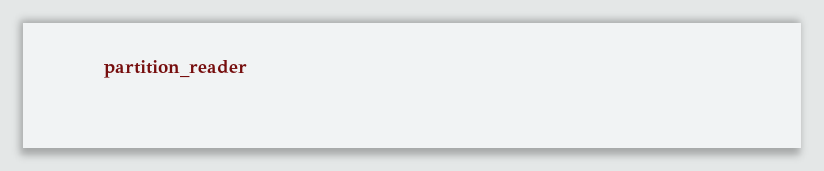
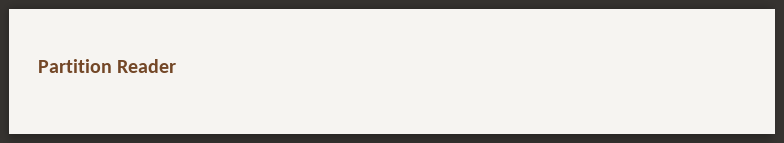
[104,60,247,78] partition_reader -> [38,59,177,73] Partition Reader

